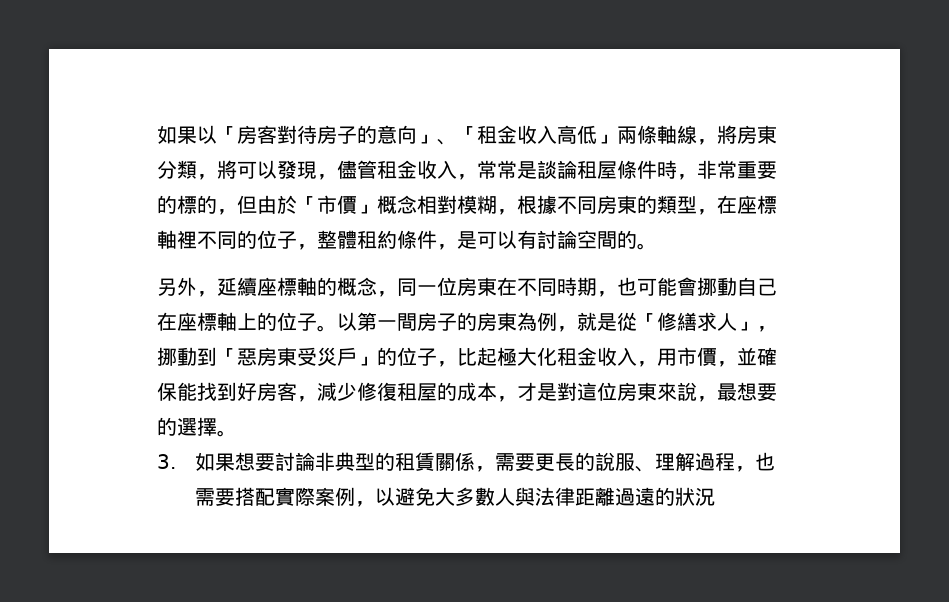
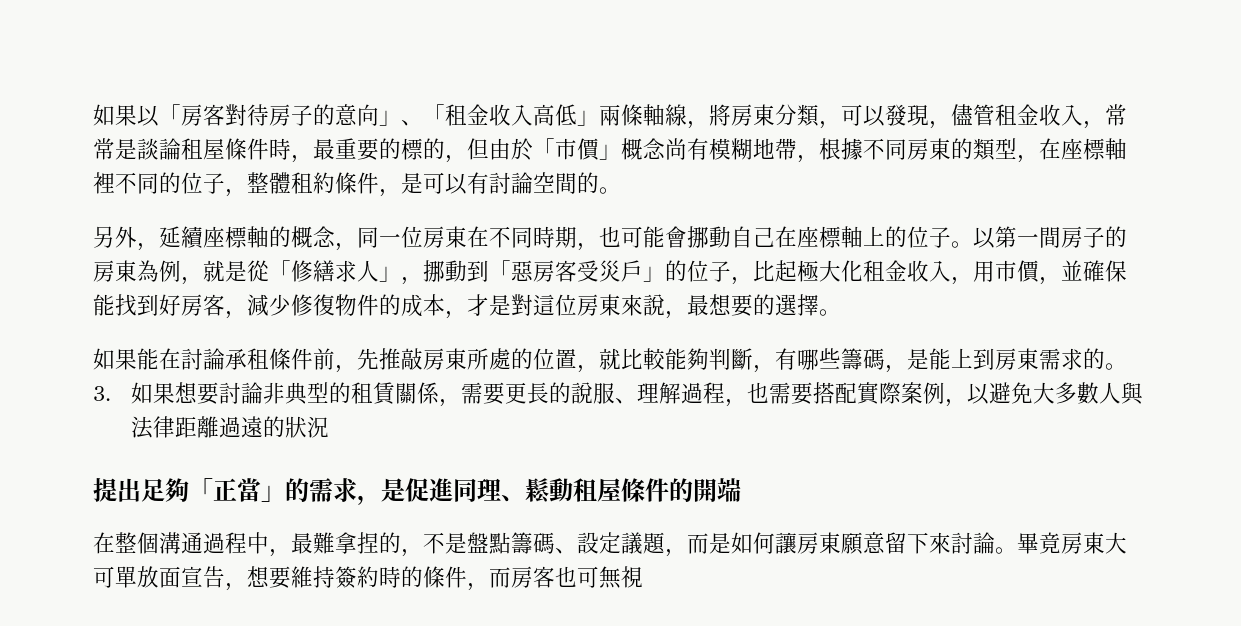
[217,160,237,179] 將 -> (841, 125) none
[697,160,737,179] 非常 -> [313,138,335,160] 最
[417,195,497,214] 相對模糊 -> [665,138,797,160] 尚有模糊地帶
[277,347,297,366] 東 -> [555,260,577,282] 客
[397,382,437,401] 租屋 -> [335,294,379,316] 物件
(237, 433) none -> [93,348,1127,373] // 如果能在討論承租條件前，先推敲房東所處的位置，就比較能夠判斷，有哪些籌碼，是能上到房東需求的。
(715, 496) none -> [93,478,741,505] [93,532,1127,557] [93,566,643,591] // 提出足夠「正當」的需求，是促進同理、鬆動租屋條件的開端 // 在整個溝通過程中，最難拿捏的，不是盤點籌碼、設定議題，而是如何讓房東願意留下來討論。畢竟房東大可單放面宣告，想要維持簽約時的條件，而房客也可無視

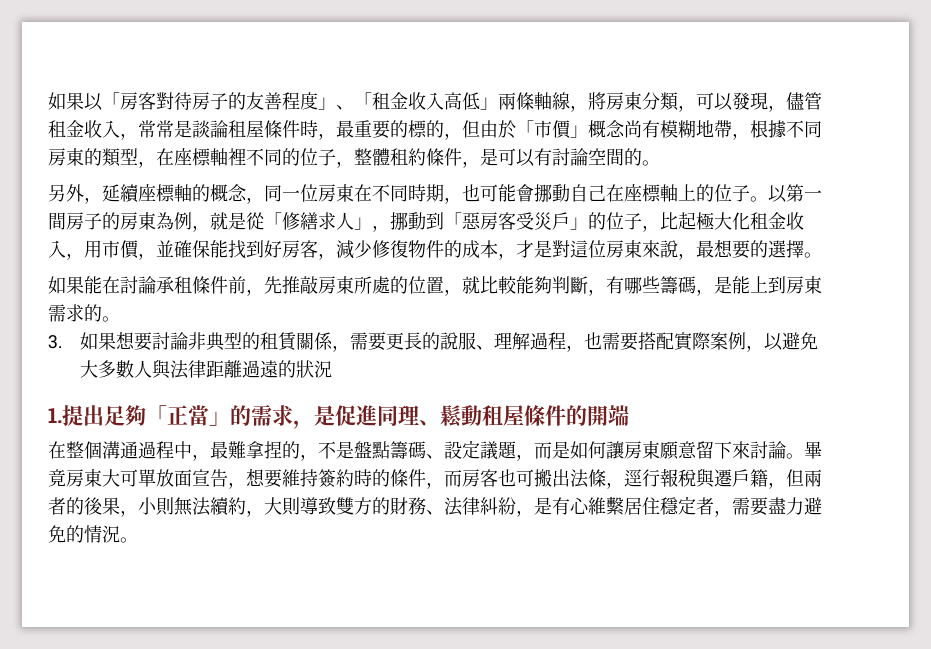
[335,104,379,126] 意向 -> [246,92,318,110] 友善程度
(329, 427) none -> [48,408,62,423] 1.
[599,566,643,589] 無視 -> [534,468,822,489] [48,496,822,517] [48,525,138,543] 搬出法條，逕行報稅與遷戶籍，但兩者的後果，小則無法續約，大則導致雙方的財務、法律糾紛，是有心維繫居住穩定者，需要盡力避免的情況。

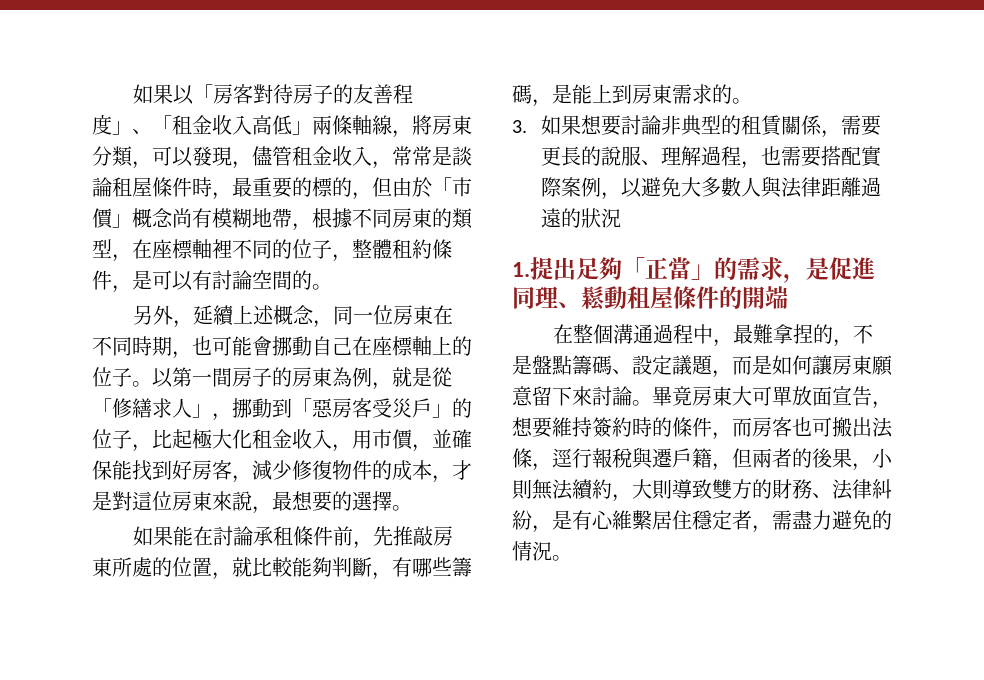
[138,184,210,202] 座標軸的 -> [233,305,275,325] 上述
[750,497,768,516] 要 -> (792, 520) none

